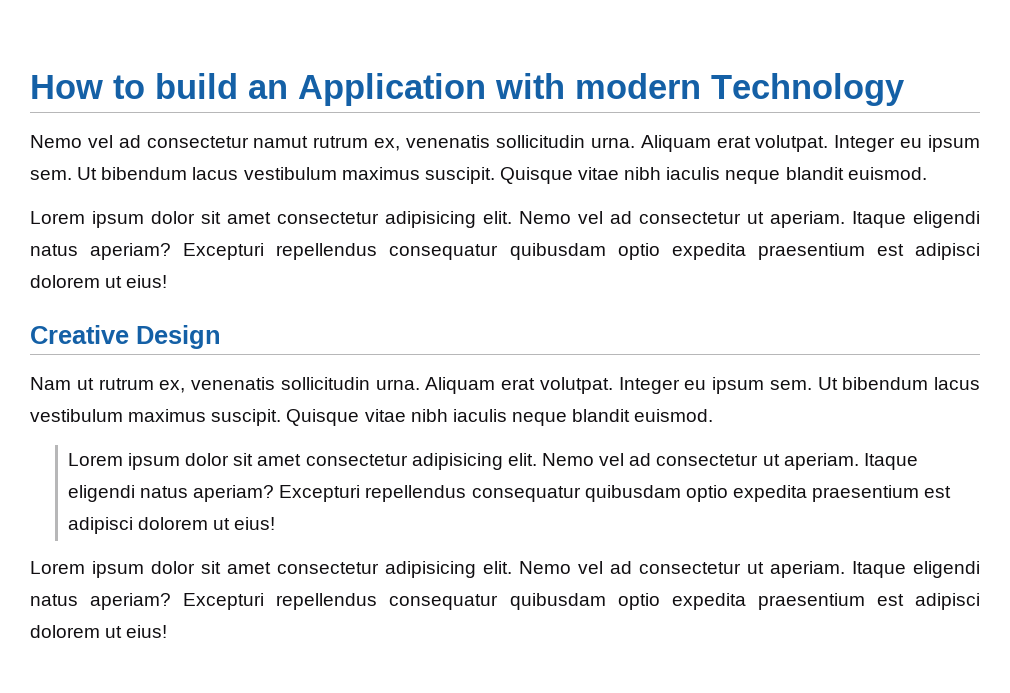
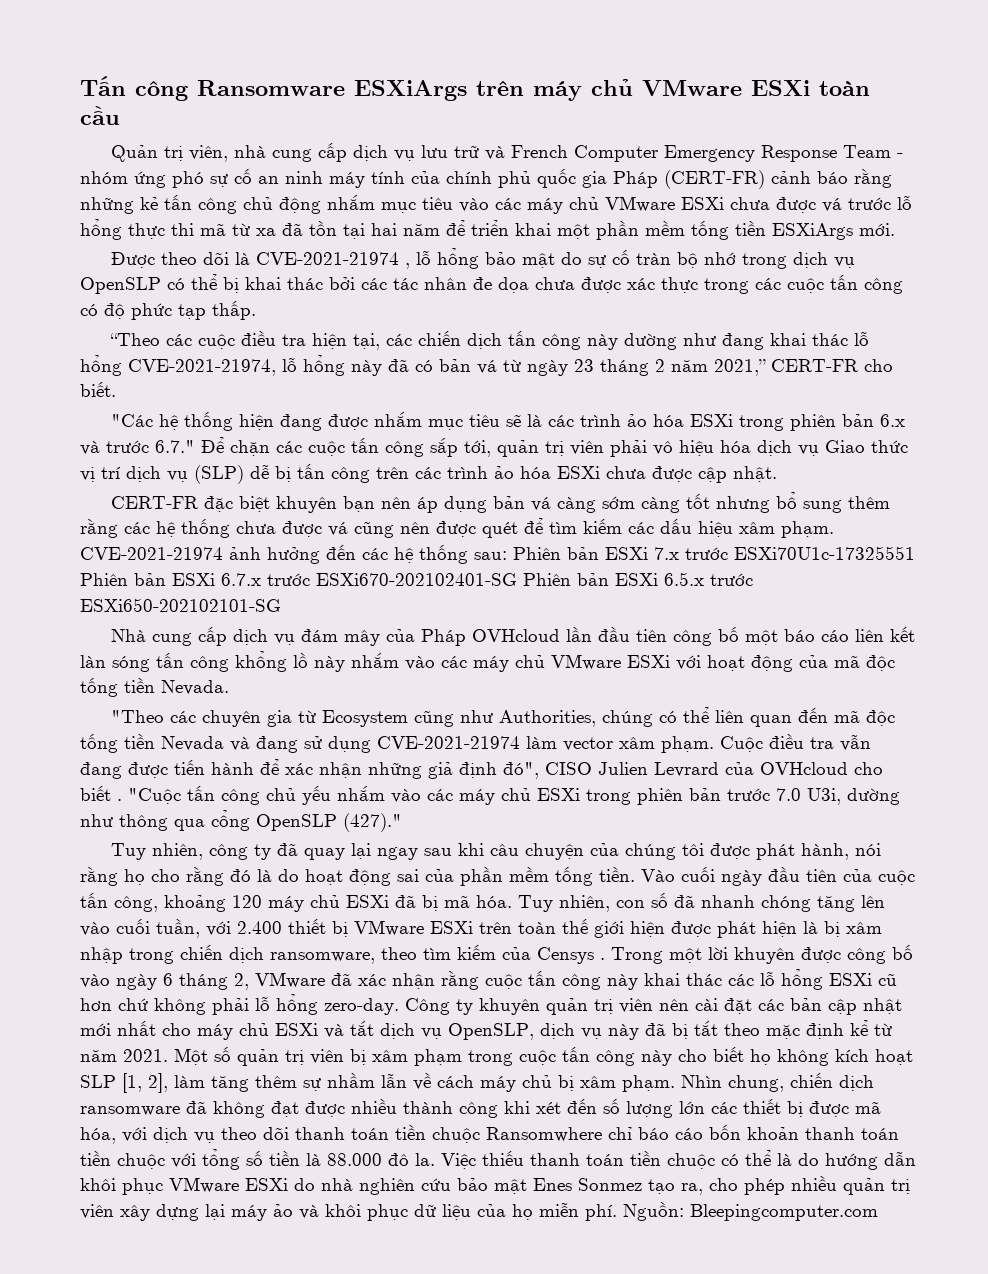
[30,73,904,106] [30,135,981,152] [30,167,927,184] [30,211,980,228] [30,243,981,260] [30,275,168,288] [30,325,221,349] [30,377,980,394] [30,409,714,426] [67,453,918,470] [67,485,952,502] [67,517,276,534] [30,561,980,578] [30,593,981,610] [30,625,168,638] How to build an Application with modern Technology // Nemo vel ad consectetur namut rutrum ex, venenatis sollicitudin urna. Aliquam erat volutpat. Integer eu ipsum sem. Ut bibendum lacus vestibulum maximus suscipit. Quisque vitae nibh iaculis neque blandit euismod. // Lorem ipsum dolor sit amet consectetur adipisicing elit. Nemo vel ad consectetur ut aperiam. Itaque eligendi natus aperiam? Excepturi repellendus consequatur quibusdam optio expedita praesentium est adipisci dolorem ut eius! // Creative Design // Nam ut rutrum ex, venenatis sollicitudin urna. Aliquam erat volutpat. Integer eu ipsum sem. Ut bibendum lacus vestibulum maximus suscipit. Quisque vitae nibh iaculis neque blandit euismod. // Lorem ipsum dolor sit amet consectetur adipisicing elit. Nemo vel ad consectetur ut aperiam. Itaque eligendi natus aperiam? Excepturi repellendus consequatur quibusdam optio expedita praesentium est adipisci dolorem ut eius! // Lorem ipsum dolor sit amet consectetur adipisicing elit. Nemo vel ad consectetur ut aperiam. Itaque eligendi natus aperiam? Excepturi repellendus consequatur quibusdam optio expedita praesentium est adipisci dolorem ut eius! -> [80,76,870,101] [80,106,120,125] [111,142,904,162] [80,168,892,189] [80,194,912,214] [80,219,895,240] [111,248,856,269] [80,274,903,294] [80,300,256,320] [110,330,870,350] [80,355,893,376] [80,381,116,397] [111,411,906,431] [80,437,908,457] [80,463,777,484] [111,492,891,513] [80,518,834,538] [80,544,915,564] [80,572,753,586] [80,598,281,612] [111,626,916,646] [80,651,895,672] [80,677,229,697] [111,707,896,727] [80,733,871,753] [80,759,883,779] [80,785,900,805] [80,810,402,832] [111,843,882,860] [80,866,915,886] [80,892,885,912] [80,918,882,938] [80,944,913,964] [80,969,897,990] [80,994,902,1015] [80,1020,892,1040] [80,1046,913,1066] [80,1072,874,1093] [80,1098,881,1118] [80,1124,899,1144] [80,1149,916,1170] [80,1175,910,1195] [80,1201,878,1221] Tấn công Ransomware ESXiArgs trên máy chủ VMware ESXi toàn cầu // Quản trị viên, nhà cung cấp dịch vụ lưu trữ và French Computer Emergency Response Team - nhóm ứng phó sự cố an ninh máy tính của chính phủ quốc gia Pháp (CERT-FR) cảnh báo rằng những kẻ tấn công chủ động nhắm mục tiêu vào các máy chủ VMware ESXi chưa được vá trước lỗ hổng thực thi mã từ xa đã tồn tại hai năm để triển khai một phần mềm tống tiền ESXiArgs mới. // Được theo dõi là CVE-2021-21974 , lỗ hổng bảo mật do sự cố tràn bộ nhớ trong dịch vụ OpenSLP có thể bị khai thác bởi các tác nhân đe dọa chưa được xác thực trong các cuộc tấn công có độ phức tạp thấp. // “Theo các cuộc điều tra hiện tại, các chiến dịch tấn công này dường như đang khai thác lỗ hổng CVE-2021-21974, lỗ hổng này đã có bản vá từ ngày 23 tháng 2 năm 2021,” CERT-FR cho biết. // "Các hệ thống hiện đang được nhắm mục tiêu sẽ là các trình ảo hóa ESXi trong phiên bản 6.x và trước 6.7." Để chặn các cuộc tấn công sắp tới, quản trị viên phải vô hiệu hóa dịch vụ Giao thức vị trí dịch vụ (SLP) dễ bị tấn công trên các trình ảo hóa ESXi chưa được cập nhật. // CERT-FR đặc biệt khuyên bạn nên áp dụng bản vá càng sớm càng tốt nhưng bổ sung thêm rằng các hệ thống chưa được vá cũng nên được quét để tìm kiếm các dấu hiệu xâm phạm. CVE-2021-21974 ảnh hưởng đến các hệ thống sau: Phiên bản ESXi 7.x trước ESXi70U1c-17325551 Phiên bản ESXi 6.7.x trước ESXi670-202102401-SG Phiên bản ESXi 6.5.x trước ESXi650-202102101-SG // Nhà cung cấp dịch vụ đám mây của Pháp OVHcloud lần đầu tiên công bố một báo cáo liên kết làn sóng tấn công khổng lồ này nhắm vào các máy chủ VMware ESXi với hoạt động của mã độc tống tiền Nevada. // "Theo các chuyên gia từ Ecosystem cũng như Authorities, chúng có thể liên quan đến mã độc tống tiền Nevada và đang sử dụng CVE-2021-21974 làm vector xâm phạm. Cuộc điều tra vẫn đang được tiến hành để xác nhận những giả định đó", CISO Julien Levrard của OVHcloud cho biết . "Cuộc tấn công chủ yếu nhắm vào các máy chủ ESXi trong phiên bản trước 7.0 U3i, dường như thông qua cổng OpenSLP (427)." // Tuy nhiên, công ty đã quay lại ngay sau khi câu chuyện của chúng tôi được phát hành, nói rằng họ cho rằng đó là do hoạt động sai của phần mềm tống tiền. Vào cuối ngày đầu tiên của cuộc tấn công, khoảng 120 máy chủ ESXi đã bị mã hóa. Tuy nhiên, con số đã nhanh chóng tăng lên vào cuối tuần, với 2.400 thiết bị VMware ESXi trên toàn thế giới hiện được phát hiện là bị xâm nhập trong chiến dịch ransomware, theo tìm kiếm của Censys . Trong một lời khuyên được công bố vào ngày 6 tháng 2, VMware đã xác nhận rằng cuộc tấn công này khai thác các lỗ hổng ESXi cũ hơn chứ không phải lỗ hổng zero-day. Công ty khuyên quản trị viên nên cài đặt các bản cập nhật mới nhất cho máy chủ ESXi và tắt dịch vụ OpenSLP, dịch vụ này đã bị tắt theo mặc định kể từ năm 2021. Một số quản trị viên bị xâm phạm trong cuộc tấn công này cho biết họ không kích hoạt SLP [1, 2], làm tăng thêm sự nhầm lẫn về cách máy chủ bị xâm phạm. Nhìn chung, chiến dịch ransomware đã không đạt được nhiều thành công khi xét đến số lượng lớn các thiết bị được mã hóa, với dịch vụ theo dõi thanh toán tiền chuộc Ransomwhere chỉ báo cáo bốn khoản thanh toán tiền chuộc với tổng số tiền là 88.000 đô la. Việc thiếu thanh toán tiền chuộc có thể là do hướng dẫn khôi phục VMware ESXi do nhà nghiên cứu bảo mật Enes Sonmez tạo ra, cho phép nhiều quản trị viên xây dựng lại máy ảo và khôi phục dữ liệu của họ miễn phí. Nguồn: Bleepingcomputer.com

